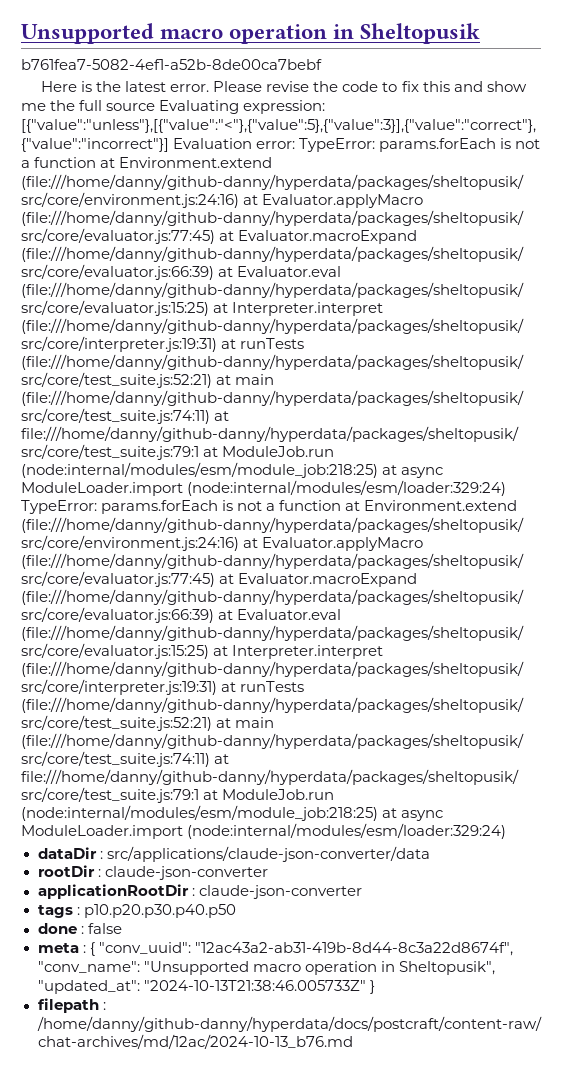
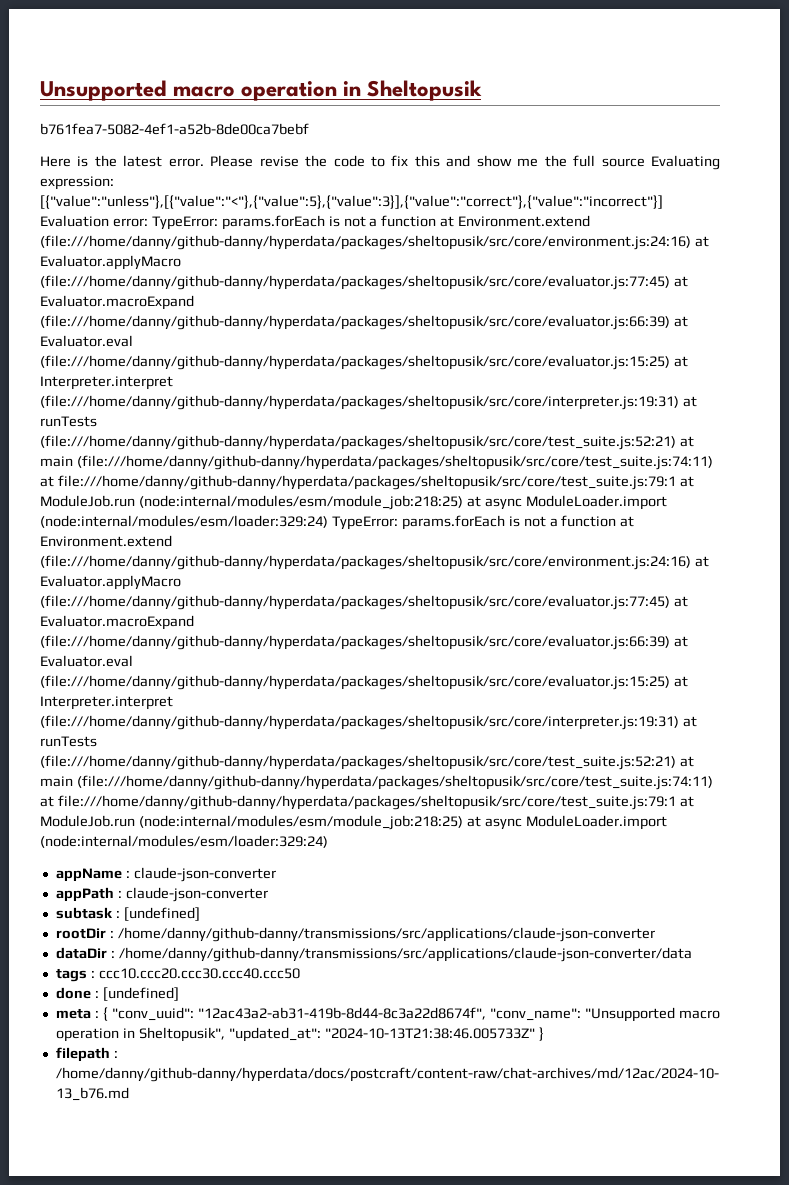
[37,846,430,862] [37,865,268,880] [37,884,362,899] dataDir : src/applications/claude-json-converter/data // rootDir : claude-json-converter // applicationRootDir : claude-json-converter -> [55,867,276,882] [55,887,268,902] [55,907,200,921] [55,927,655,942] [55,947,692,962] appName : claude-json-converter // appPath : claude-json-converter // subtask : [undefined] // rootDir : /home/danny/github-danny/transmissions/src/applications/claude-json-converter // dataDir : /home/danny/github-danny/transmissions/src/applications/claude-json-converter/data
[83,904,236,918] p10.p20.p30.p40.p50 -> [98,968,300,979] ccc10.ccc20.ccc30.ccc40.ccc50
[87,923,122,934] false -> [102,987,179,1001] [undefined]

